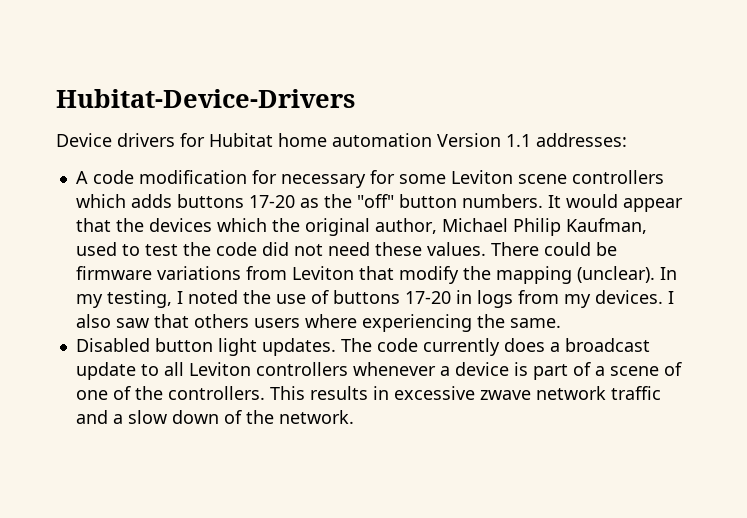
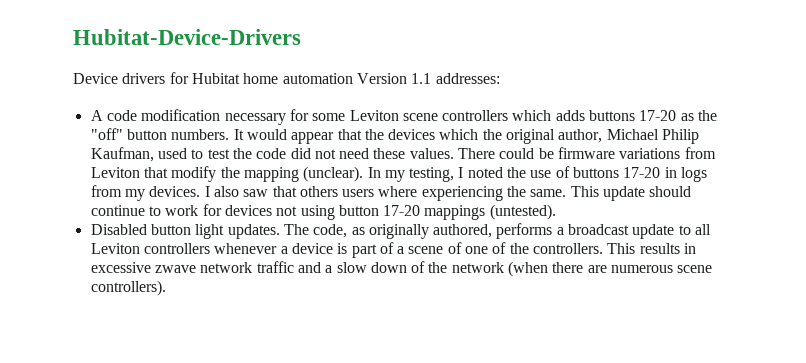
[251,170,277,184] for -> (221, 115) none
(561, 323) none -> [570,186,692,201] [90,204,556,220] This update should continue to work for devices not using button 17-20 mappings (untested).
[376,338,545,356] code currently does -> [313,223,553,239] code, as originally authored, performs
[278,410,354,424] network. -> [451,261,713,277] [90,280,166,296] network (when there are numerous scene controllers).

